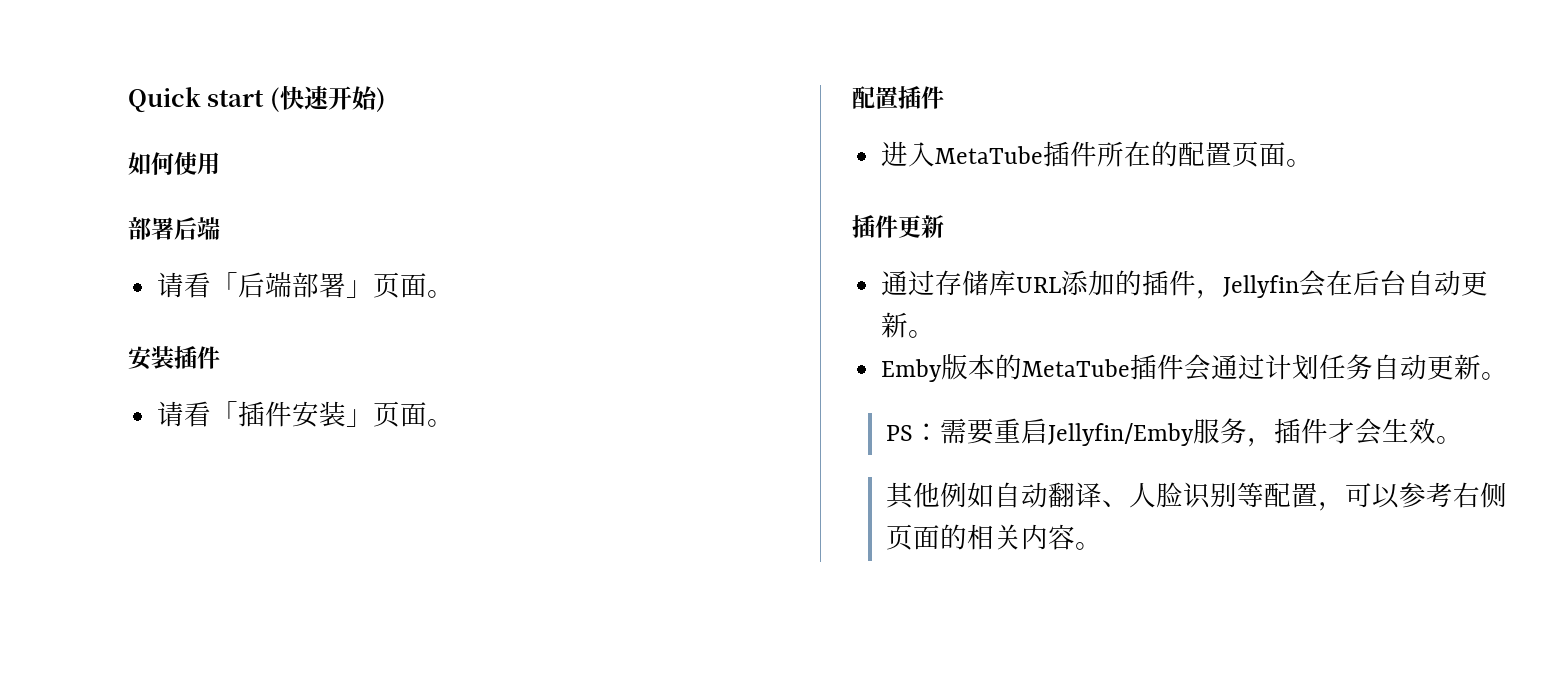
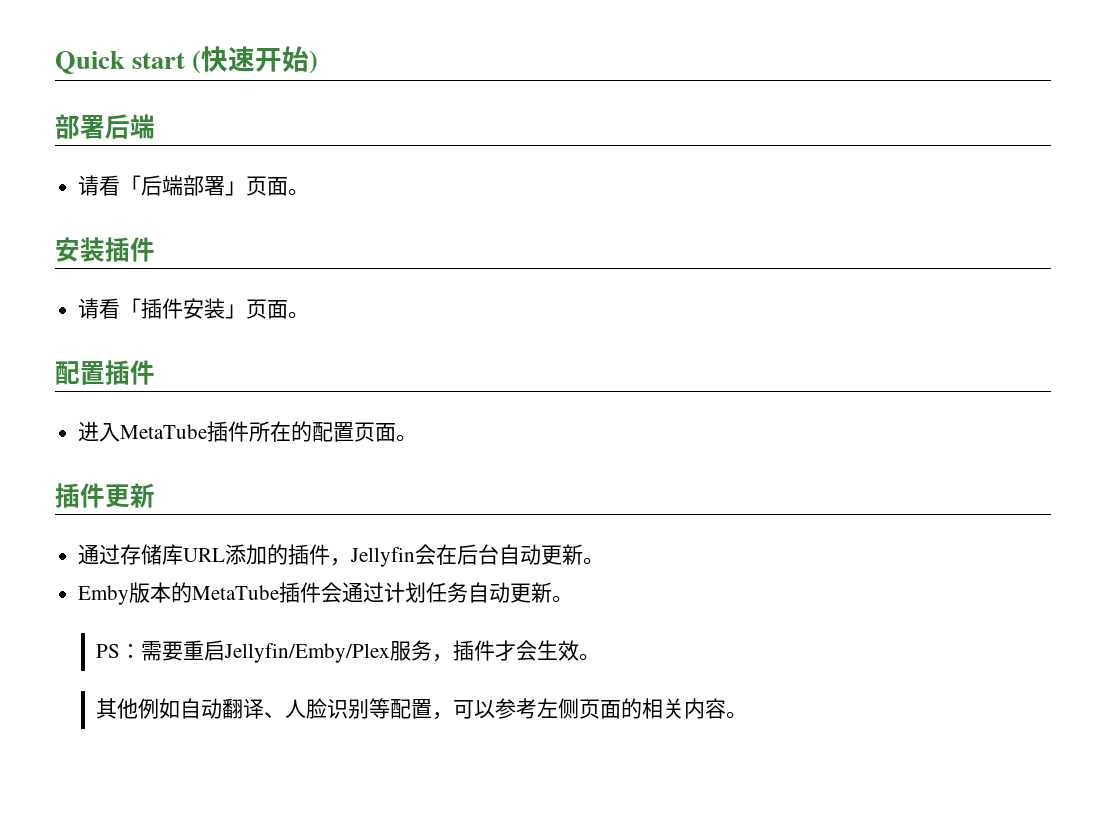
[128,152,220,175] // 如何使用 -> (319, 62) none
[1048,423,1195,446] Jellyfin/Emby -> [224,643,391,663] Jellyfin/Emby/Plex
[1453,482,1481,508] 右 -> [537,698,559,718] 左

